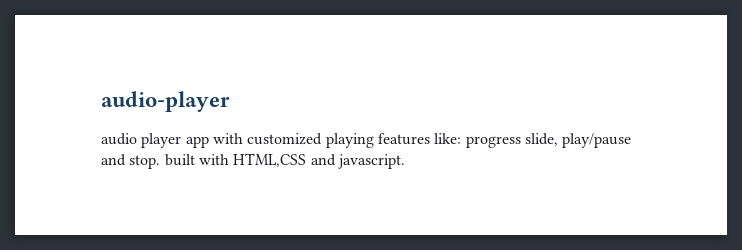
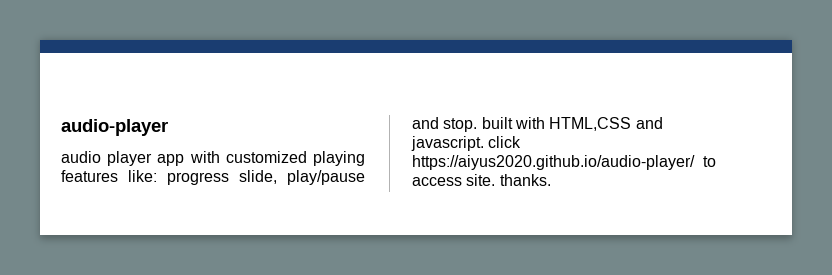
(405, 161) none -> [488,136,522,148] [412,155,716,170] [412,174,551,186] click https://aiyus2020.github.io/audio-player/ to access site. thanks.

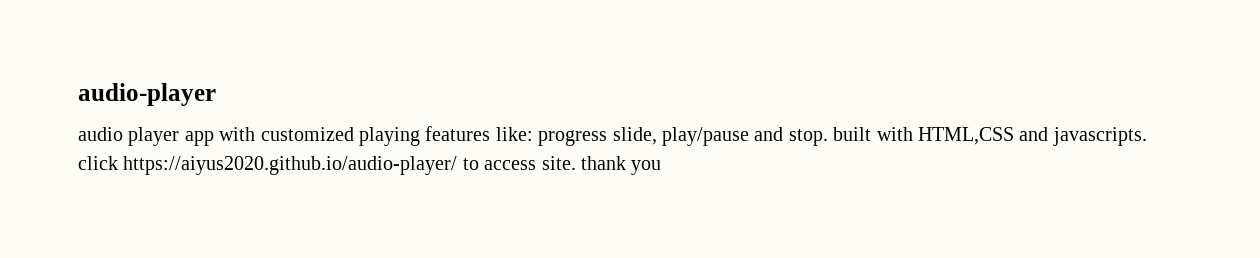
[411,136,484,151] javascript. -> [1052,127,1147,146] javascripts.
[499,174,551,186] thanks. -> [580,156,662,175] thank you

